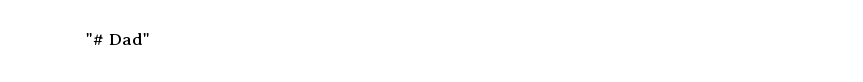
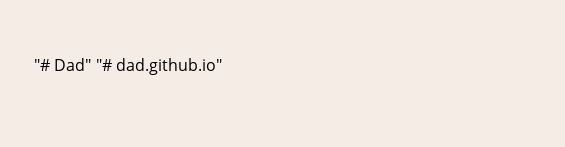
(150, 39) none -> [95,58,222,75] "# dad.github.io"

